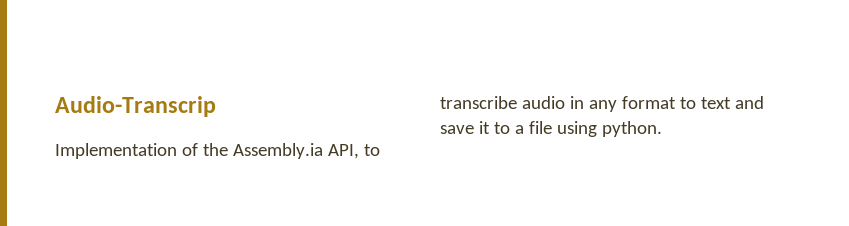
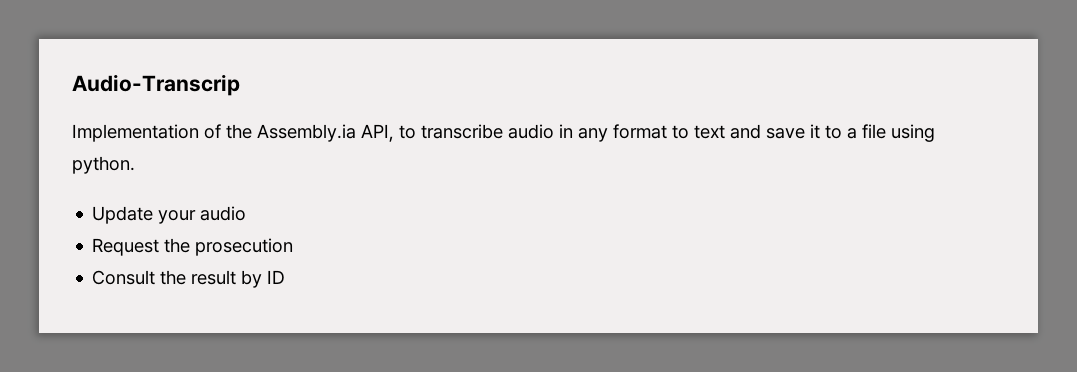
(662, 129) none -> [92,206,247,224] [92,238,294,256] [92,270,286,288] // Update your audio // Request the prosecution // Consult the result by ID

